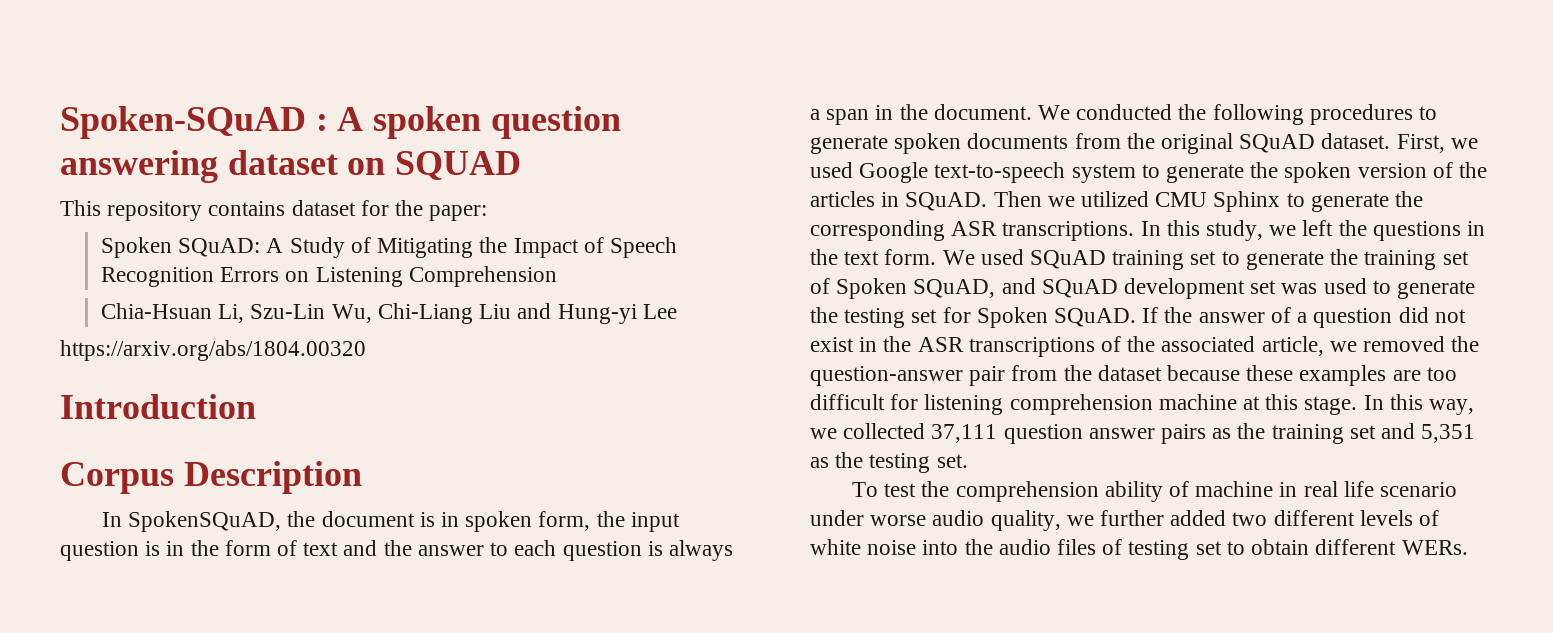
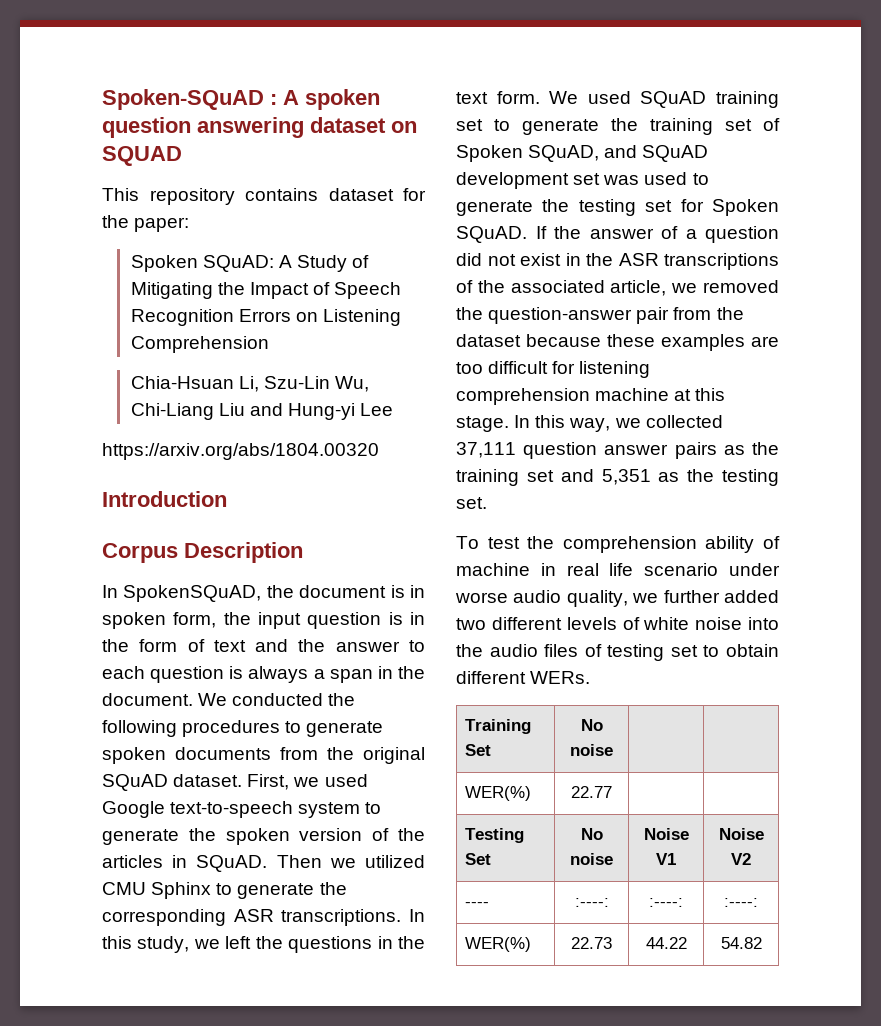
(1468, 547) none -> [464,719,531,734] [464,744,491,756] [580,719,603,731] [570,744,613,756] [464,786,531,801] [571,786,612,798] [464,828,524,843] [464,853,491,865] [580,828,603,840] [570,853,613,865] [643,828,689,840] [656,853,676,865] [718,828,764,840] [731,853,751,865] [464,902,489,907] [574,898,609,907] [649,898,683,907] [724,898,758,907] [464,937,531,952] [571,937,612,949] [645,937,687,949] [720,937,762,949] // Training Set | No noise | | // WER(%) | 22.77 | | // Testing Set | No noise | Noise V1 | Noise V2 // ---- | :----: | :----: | :----: // WER(%) | 22.73 | 44.22 | 54.82

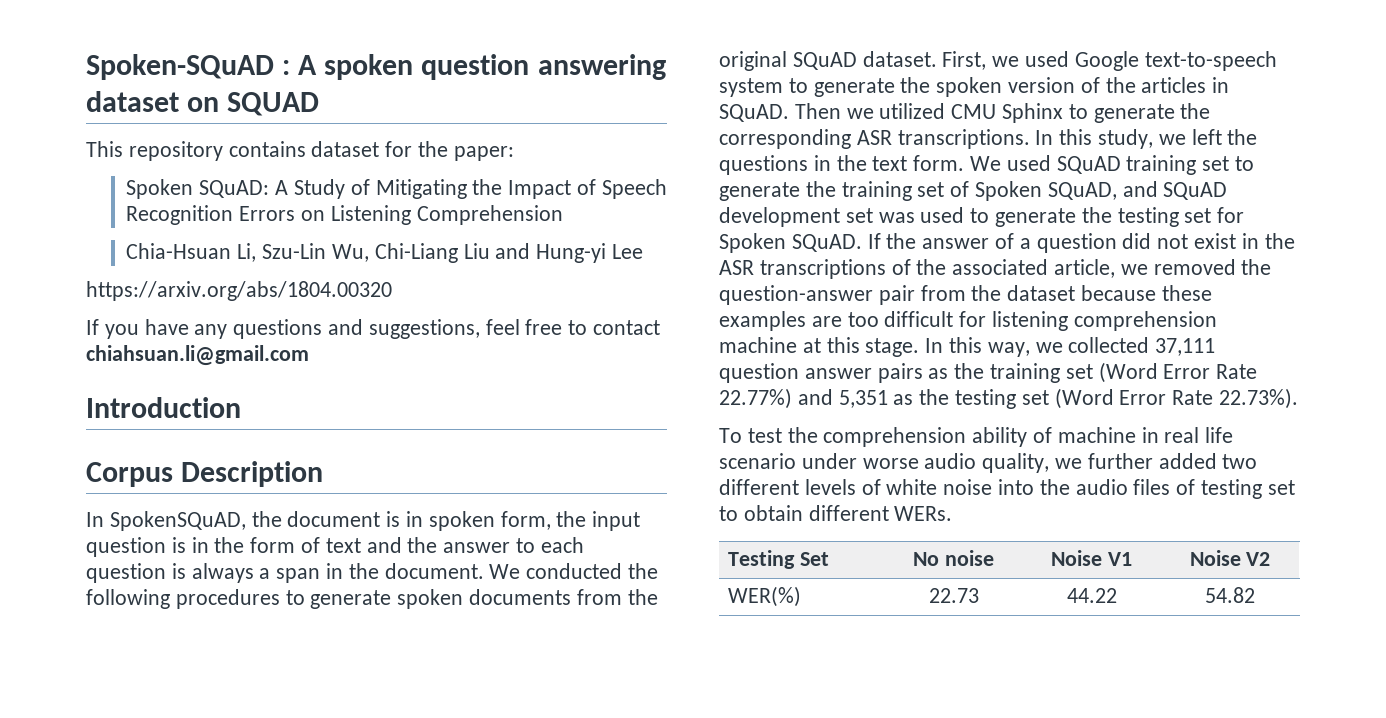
(379, 451) none -> [86,319,661,339] [86,345,309,366] // If you have any questions and suggestions, feel free to contact chiahsuan.li@gmail.com
(554, 476) none -> [1098,362,1258,383] [719,388,792,409] (Word Error Rate 22.77%)
[456,497,487,509] set. -> [1021,388,1299,409] set (Word Error Rate 22.73%).
[464,719,531,734] [464,744,491,756] [580,719,603,731] [570,744,613,756] [464,786,531,801] [571,786,612,798] // Training Set | No noise | | // WER(%) | 22.77 | | -> (953, 513) none
[464,902,489,907] [574,898,609,907] [649,898,683,907] [724,898,758,907] // ---- | :----: | :----: | :----: -> (1271, 559) none

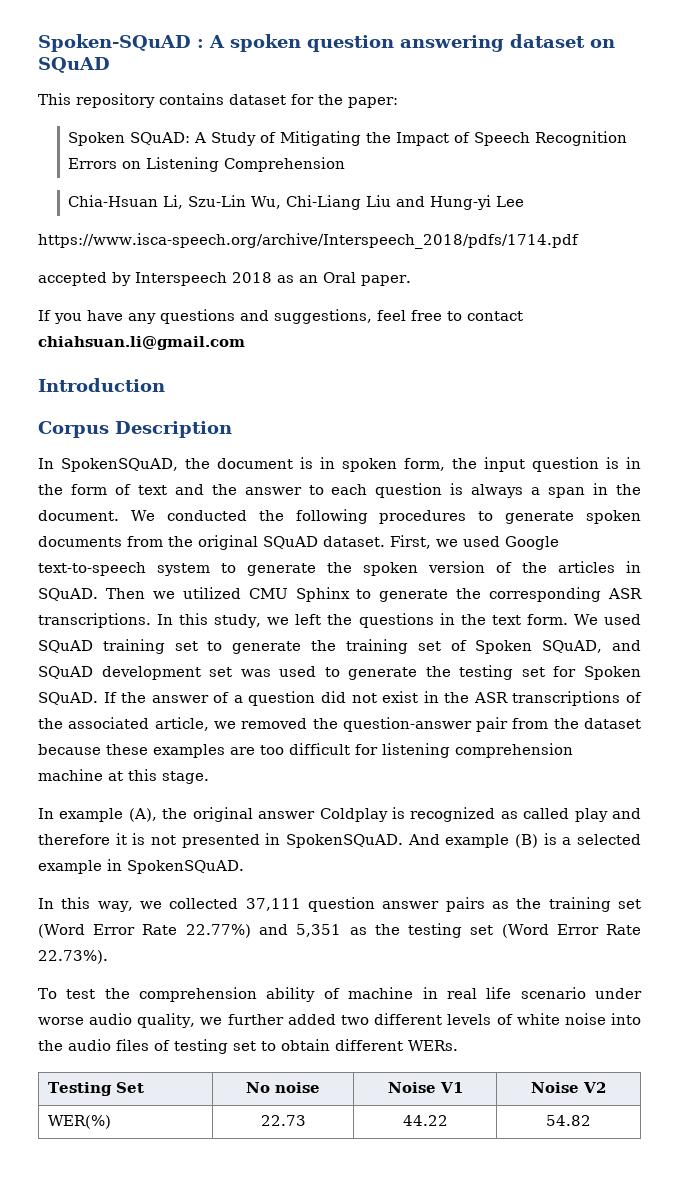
[227,92,320,116] SQUAD -> [38,57,110,73] SQuAD
[86,281,392,301] https://arxiv.org/abs/1804.00320 -> [38,233,579,249] [38,272,411,286] https://www.isca-speech.org/archive/Interspeech_2018/pdfs/1714.pdf // accepted by Interspeech 2018 as an Oral paper.
(920, 347) none -> [38,807,641,822] [38,833,641,848] [38,859,244,874] // In example (A), the original answer Coldplay is recognized as called play and therefore it is not presented in SpokenSQuAD. And example (B) is a selected example in SpokenSQuAD. //

